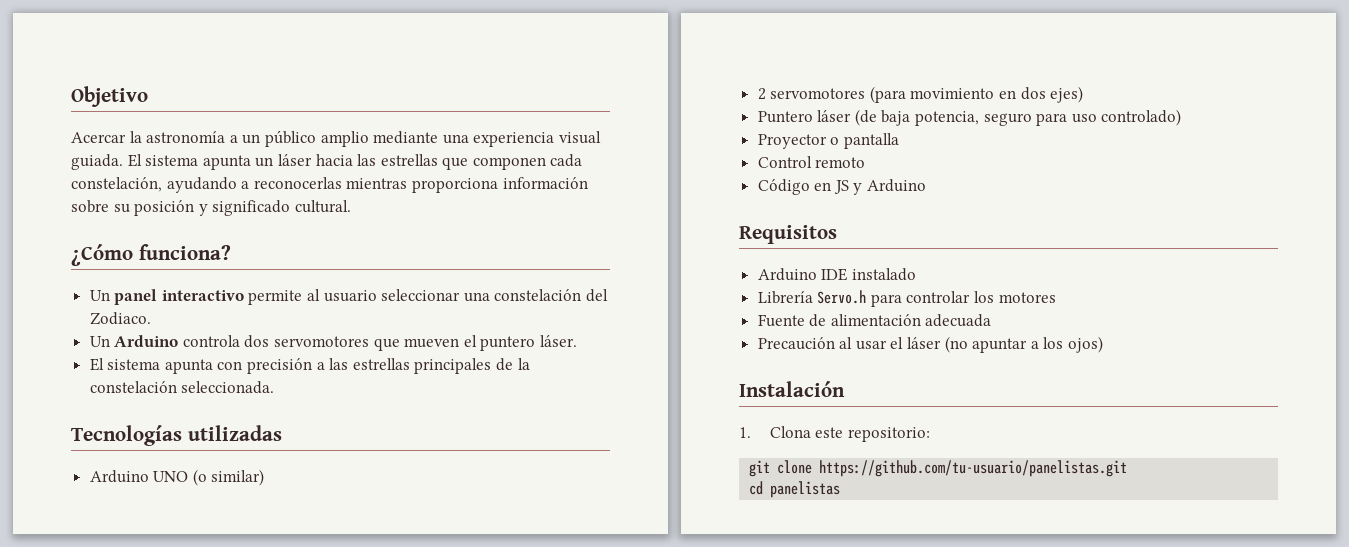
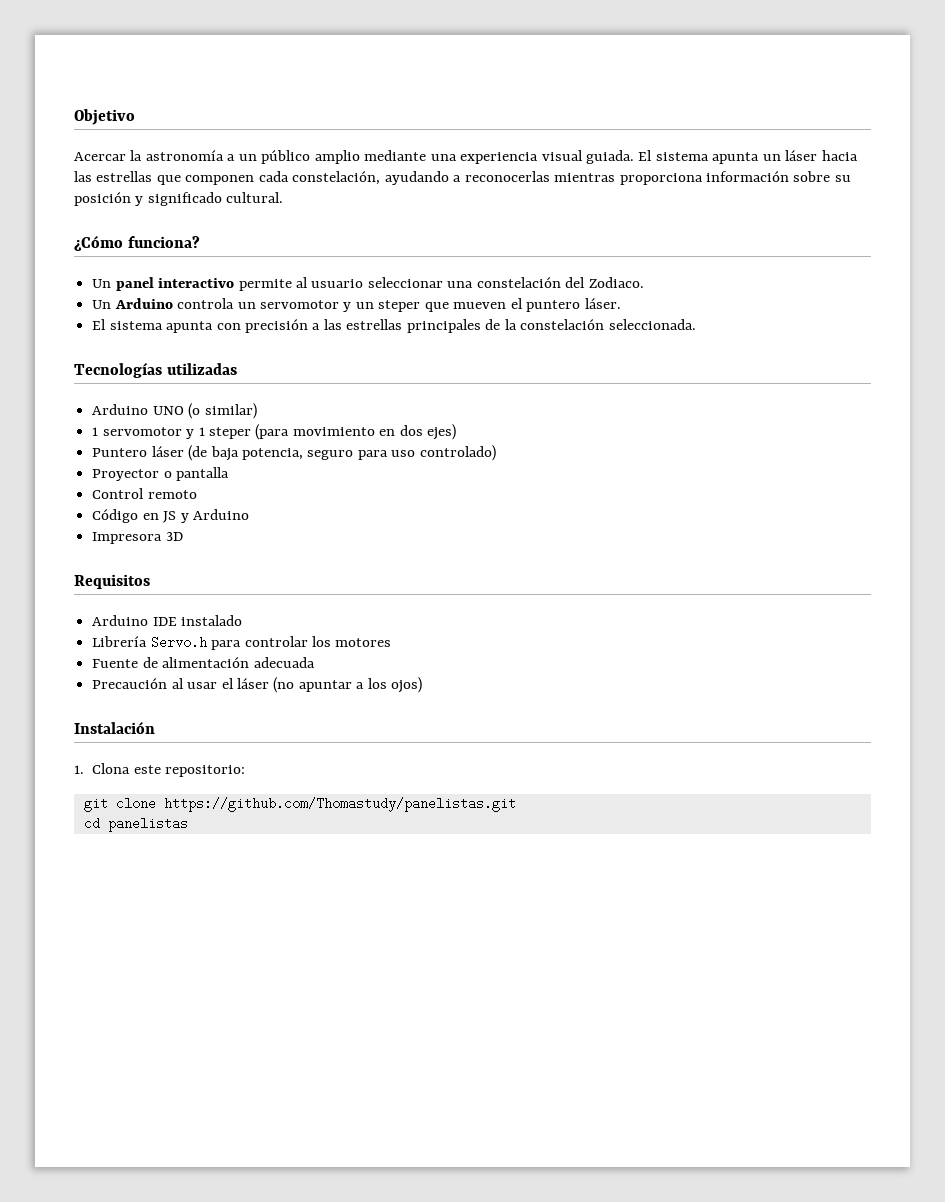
[244,335,370,348] dos servomotores -> [237,300,421,312] un servomotor y un steper
[757,88,866,100] 2 servomotores -> [92,427,251,439] 1 servomotor y 1 steper
(927, 185) none -> [92,532,183,544] // Impresora 3D
[819,460,1128,477] https://github.com/tu-usuario/panelistas.git -> [163,797,516,812] https://github.com/Thomastudy/panelistas.git

